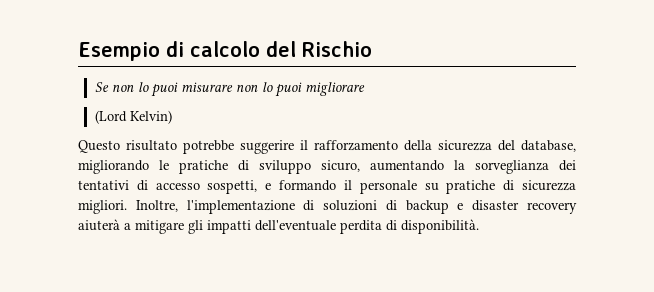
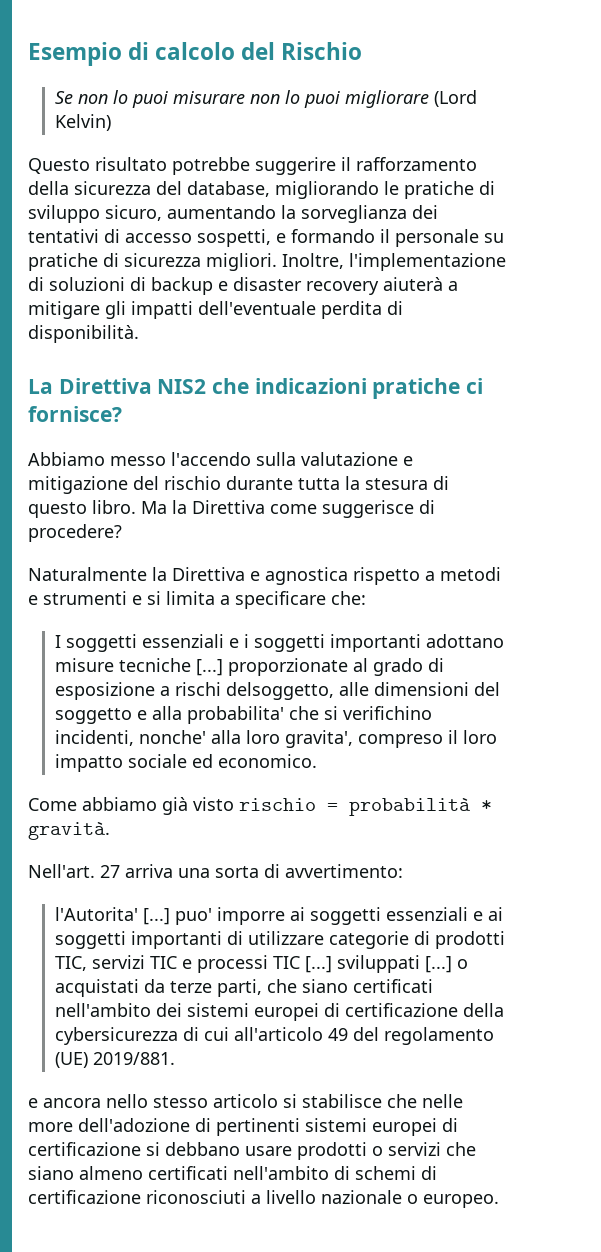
(365, 89) // -> (430, 99) none
(479, 226) none -> [28,378,484,399] [28,406,122,422] [28,452,413,466] [28,476,449,494] [28,500,435,518] [28,524,122,542] [28,567,501,585] [28,591,366,609] [55,634,505,652] [55,658,445,676] [55,682,501,700] [55,706,433,724] [55,730,498,748] [55,754,318,772] [28,797,492,816] [28,822,110,840] [28,864,403,878] [55,907,504,925] [55,931,506,949] [55,955,469,973] [55,979,434,997] [55,1003,505,1021] [55,1027,495,1045] [55,1052,176,1068] [28,1094,463,1108] [28,1118,458,1136] [28,1142,476,1160] [28,1166,437,1180] [28,1190,499,1208] // La Direttiva NIS2 che indicazioni pratiche ci fornisce? // Abbiamo messo l'accendo sulla valutazione e mitigazione del rischio durante tutta la stesura di questo libro. Ma la Direttiva come suggerisce di procedere? // Naturalmente la Direttiva e agnostica rispetto a metodi e strumenti e si limita a specificare che: // I soggetti essenziali e i soggetti importanti adottano misure tecniche [...] proporzionate al grado di esposizione a rischi delsoggetto, alle dimensioni del soggetto e alla probabilita' che si verifichino incidenti, nonche' alla loro gravita', compreso il loro impatto sociale ed economico. // Come abbiamo già visto rischio = probabilità * gravità. // Nell'art. 27 arriva una sorta di avvertimento: // l'Autorita' [...] puo' imporre ai soggetti essenziali e ai soggetti importanti di utilizzare categorie di prodotti TIC, servizi TIC e processi TIC [...] sviluppati [...] o acquistati da terze parti, che siano certificati nell'ambito dei sistemi europei di certificazione della cybersicurezza di cui all'articolo 49 del regolamento (UE) 2019/881. // e ancora nello stesso articolo si stabilisce che nelle more dell'adozione di pertinenti sistemi europei di certificazione si debbano usare prodotti o servizi che siano almeno certificati nell'ambito di schemi di certificazione riconosciuti a livello nazionale o europeo.

